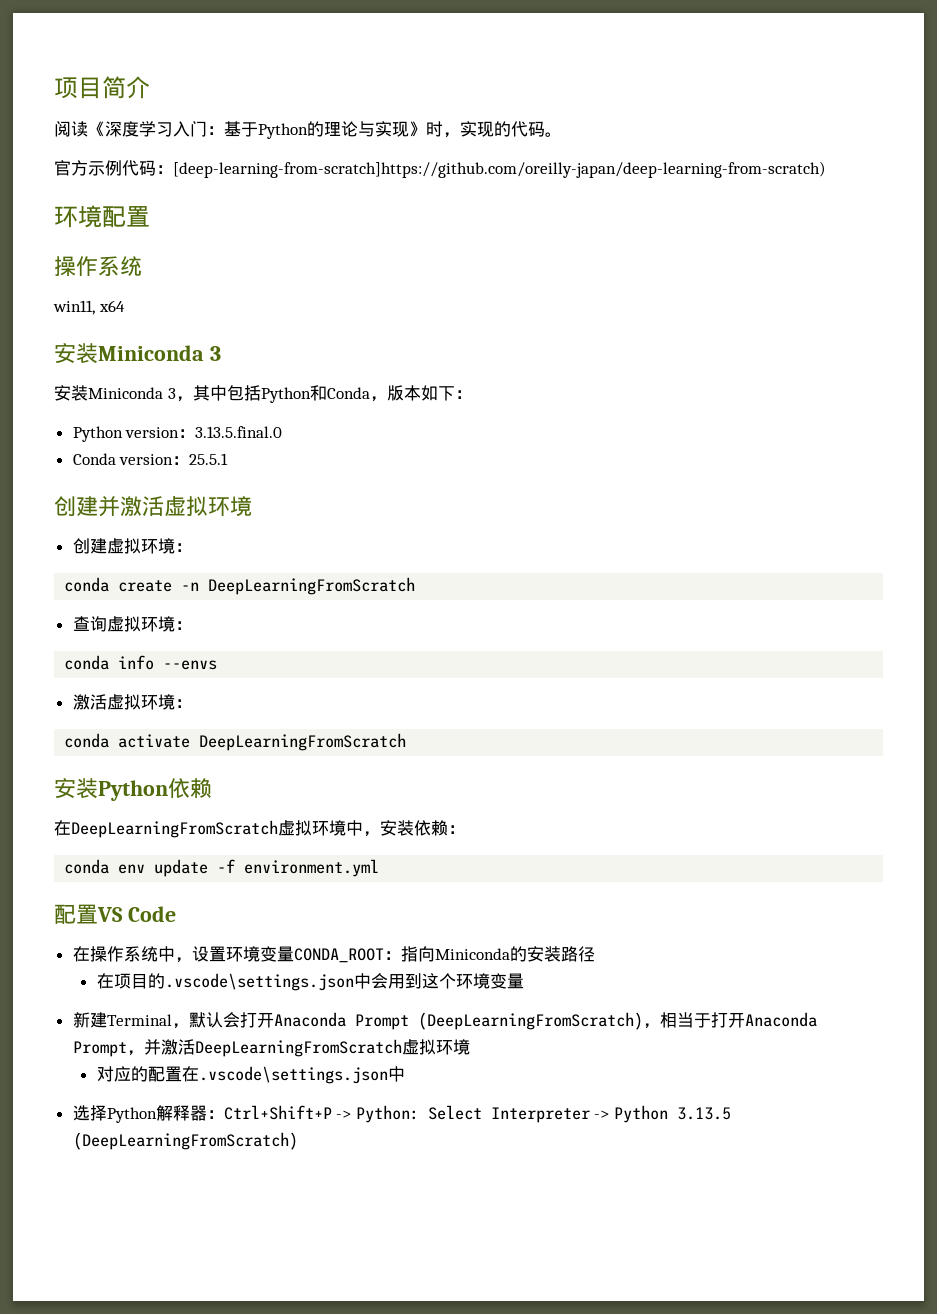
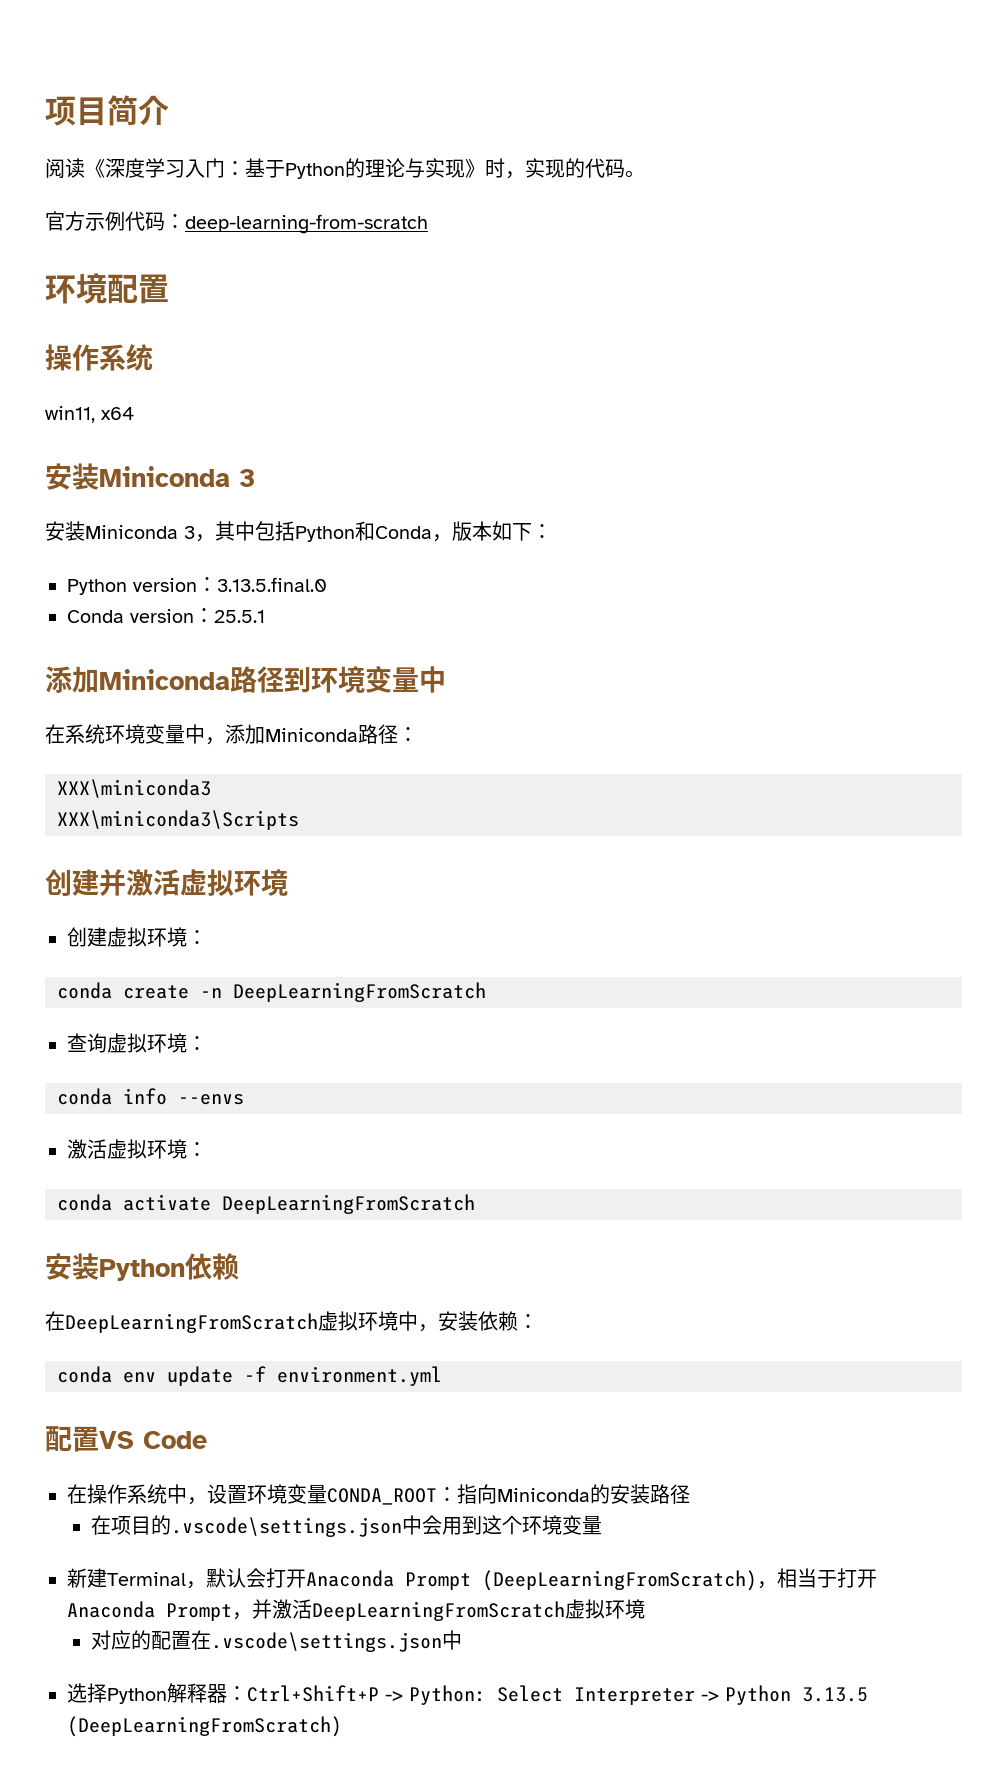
[173,161,826,178] [deep-learning-from-scratch]https://github.com/oreilly-japan/deep-learning-from-scratch) -> [185,214,428,234] deep-learning-from-scratch
(229, 459) none -> [45,666,446,693] [45,724,418,745] [57,779,211,798] [57,810,299,830] // 添加Miniconda路径到环境变量中 // 在系统环境变量中，添加Miniconda路径： // XXX\miniconda3 // XXX\miniconda3\Scripts

